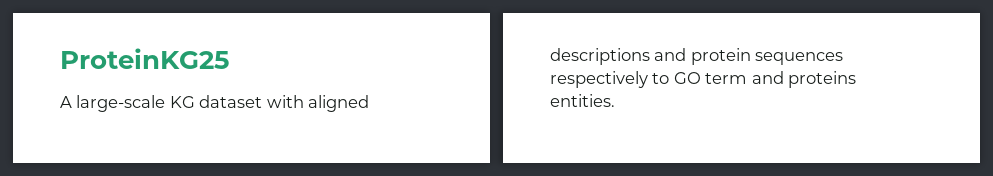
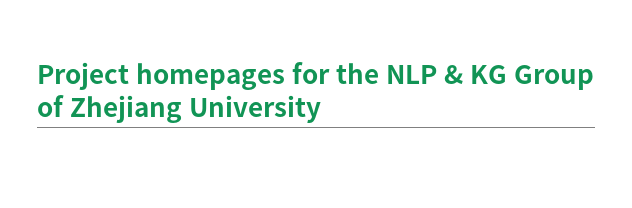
[60,48,229,69] [60,95,370,112] [550,48,844,65] [550,71,857,88] [550,94,615,107] ProteinKG25 // A large-scale KG dataset with aligned descriptions and protein sequences respectively to GO term and proteins entities. -> [37,62,595,90] [37,95,322,123] Project homepages for the NLP & KG Group of Zhejiang University

